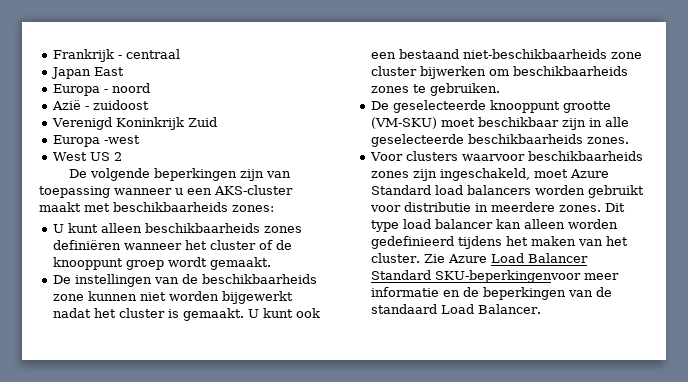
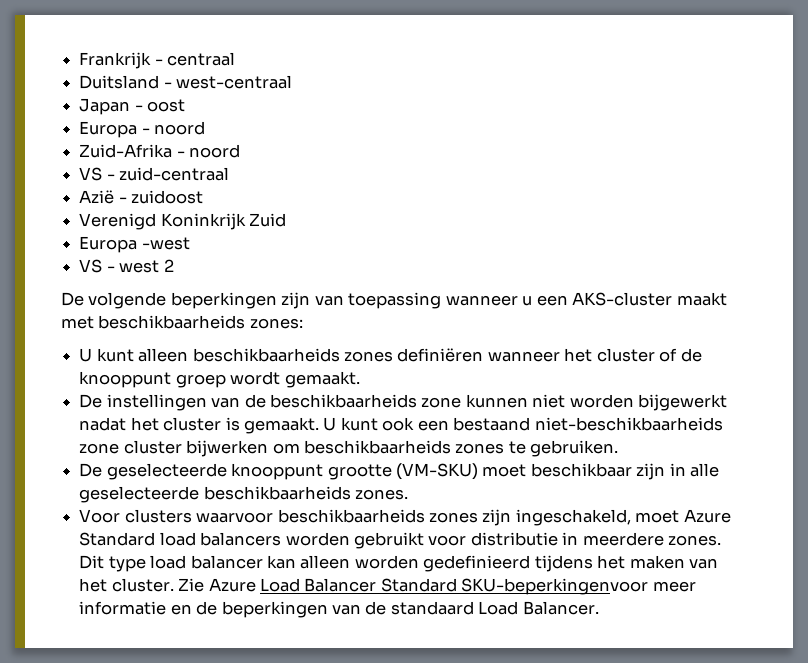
(180, 54) none -> [79,75,293,89] // Duitsland - west-centraal
[93,67,124,76] East -> [134,99,186,112] - oost
(150, 88) none -> [79,144,241,158] [79,167,230,181] // Zuid-Afrika - noord // VS - zuid-centraal
[52,152,110,161] West US -> [79,259,160,273] VS - west

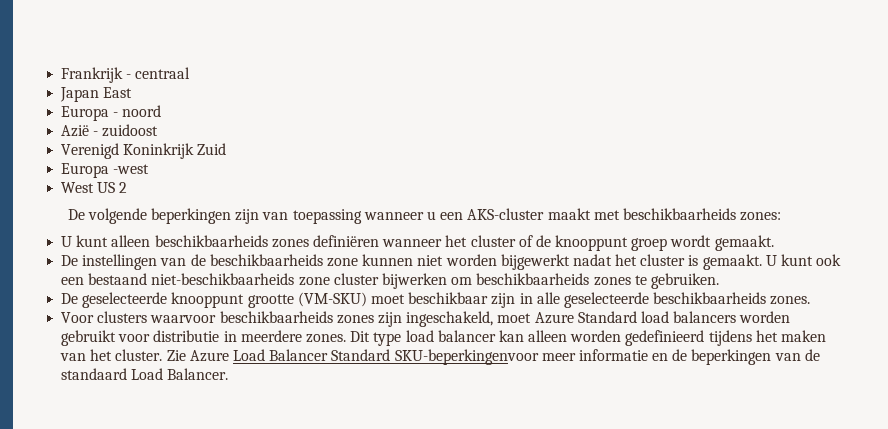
[79,75,293,89] // Duitsland - west-centraal -> (191, 73) none
[134,99,186,112] - oost -> [103,87,133,98] East
[79,144,241,158] [79,167,230,181] // Zuid-Afrika - noord // VS - zuid-centraal -> (162, 111) none
[79,259,160,273] VS - west -> [61,182,116,193] West US

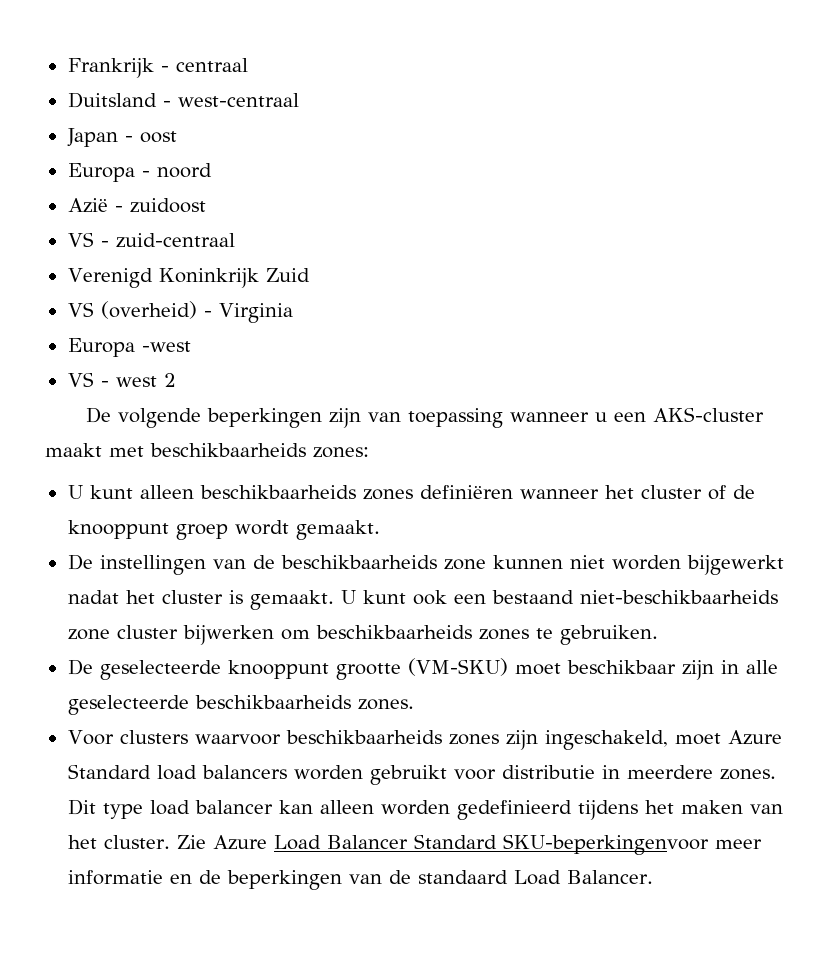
(191, 73) none -> [67,92,299,108] // Duitsland - west-centraal
[103,87,133,98] East -> [124,131,177,143] - oost
(159, 130) none -> [67,232,235,248] // VS - zuid-centraal
(227, 149) none -> [67,301,293,323] // VS (overheid) - Virginia
[61,182,116,193] West US -> [67,372,157,387] VS - west

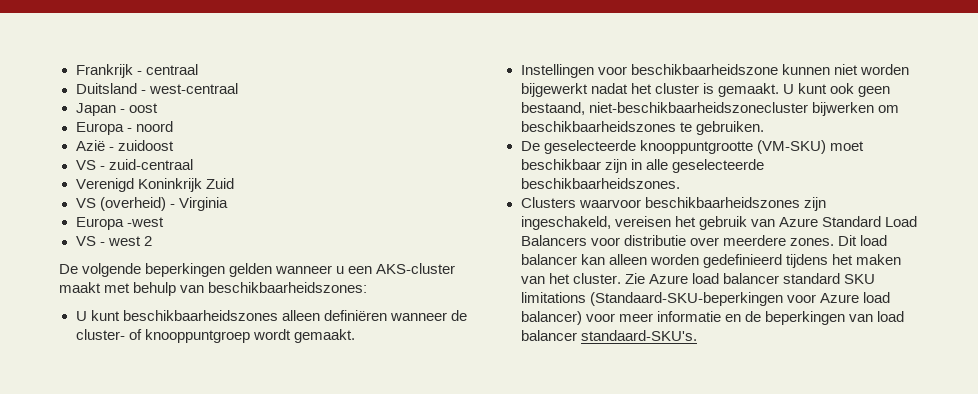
[328,408,503,428] zijn van toepassing -> [229,263,273,277] gelden
[150,443,369,458] [67,485,755,500] [67,520,380,540] [67,554,486,575] beschikbaarheids zones: // U kunt alleen beschikbaarheids zones definiëren wanneer het cluster of de knooppunt groep wordt gemaakt. // De instellingen van de beschikbaarheids zone -> [133,282,368,296] [75,310,467,321] [75,329,355,343] [520,64,778,78] behulp van beschikbaarheidszones: // U kunt beschikbaarheidszones alleen definiëren wanneer de cluster- of knooppuntgroep wordt gemaakt. // Instellingen voor beschikbaarheidszone
[453,590,778,604] [67,625,529,645] een bestaand niet-beschikbaarheids zone cluster bijwerken om beschikbaarheids zones -> [857,86,890,97] [520,102,899,116] [520,121,676,132] geen bestaand, niet-beschikbaarheidszonecluster bijwerken om beschikbaarheidszones
[227,660,401,680] knooppunt grootte -> [639,140,753,154] knooppuntgrootte
[194,695,414,710] [67,730,782,750] [67,764,447,785] beschikbaarheids zones. // Voor clusters waarvoor beschikbaarheids zones zijn ingeschakeld, moet Azure Standard load balancers worden gebruikt -> [520,178,680,189] [520,197,826,211] [520,216,917,230] [520,235,587,246] beschikbaarheidszones. // Clusters waarvoor beschikbaarheidszones zijn ingeschakeld, vereisen het gebruik van Azure Standard Load Balancers
[601,765,620,779] in -> [689,237,719,246] over
[102,803,143,819] type -> (857, 240) none
[273,834,709,855] Load Balancer Standard SKU-beperkingenvoor -> [691,273,875,284] [520,292,890,306] [520,311,615,325] load balancer standard SKU limitations (Standaard-SKU-beperkingen voor Azure load balancer) voor
[388,870,653,885] de standaard Load Balancer. -> [876,311,904,322] [520,330,697,341] load balancer standaard-SKU's.

